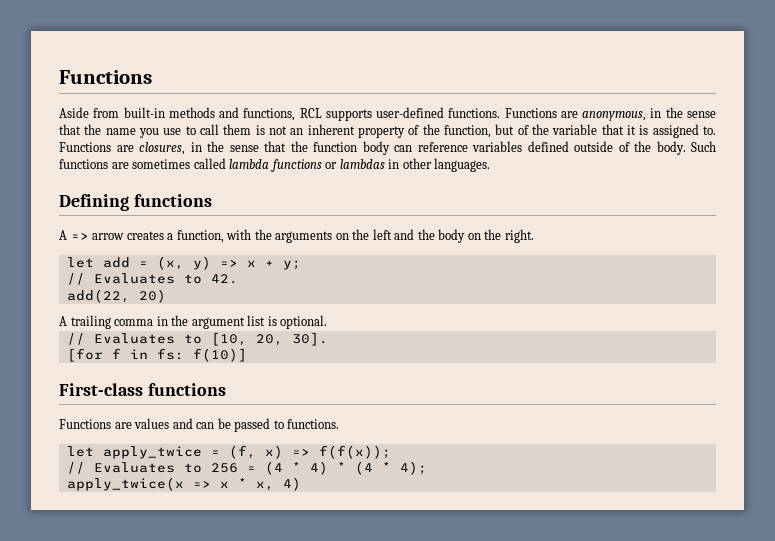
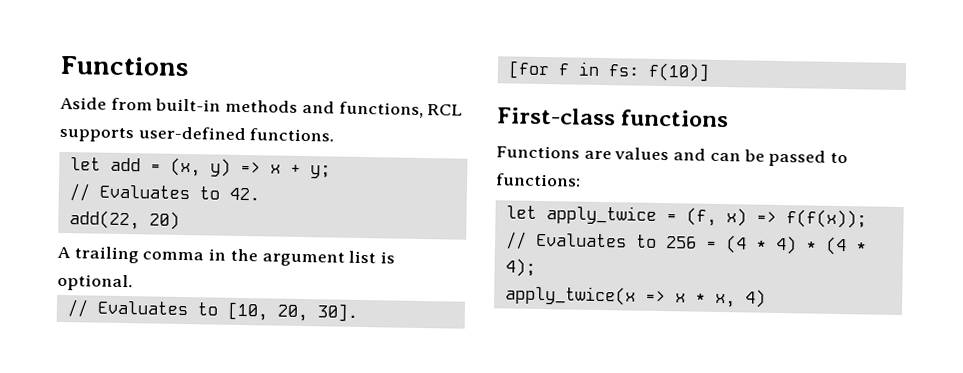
[504,107,716,121] [59,124,717,138] [59,141,716,155] [59,158,491,172] [59,194,212,211] [59,229,534,243] Functions are anonymous, in the sense that the name you use to call them is not an inherent property of the function, but of the variable that it is assigned to. Functions are closures, in the sense that the function body can reference variables defined outside of the body. Such functions are sometimes called lambda functions or lambdas in other languages. // Defining functions // A => arrow creates a function, with the arguments on the left and the body on the right. -> (335, 135) none
[287,419,340,429] functions. -> [496,173,581,187] functions:

